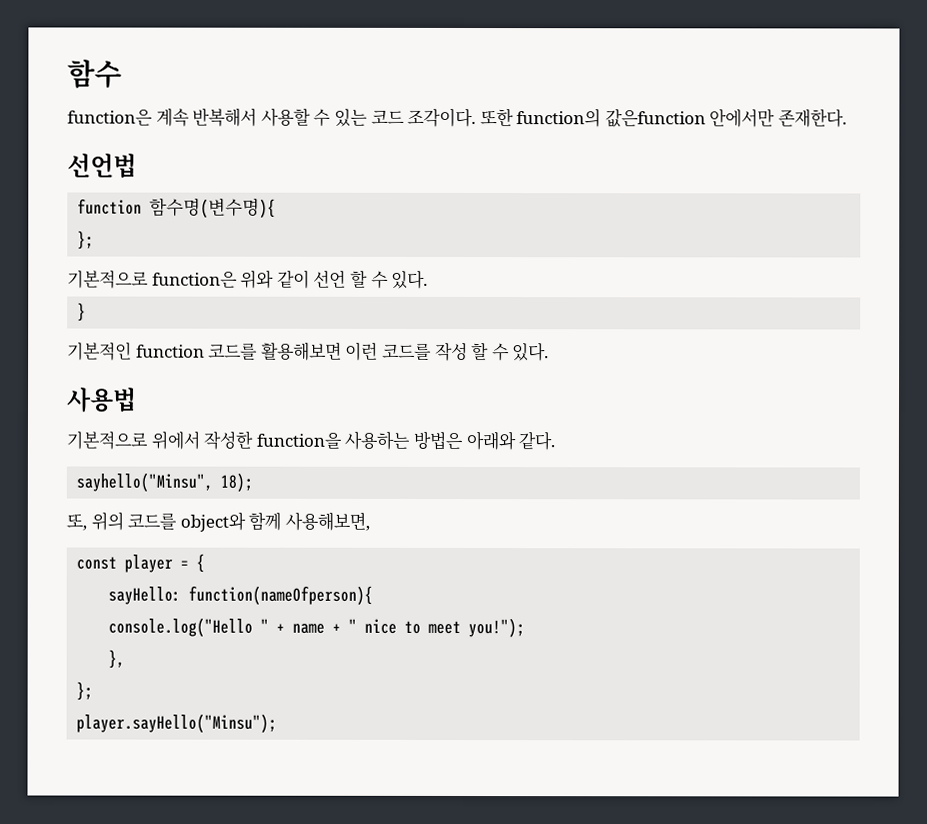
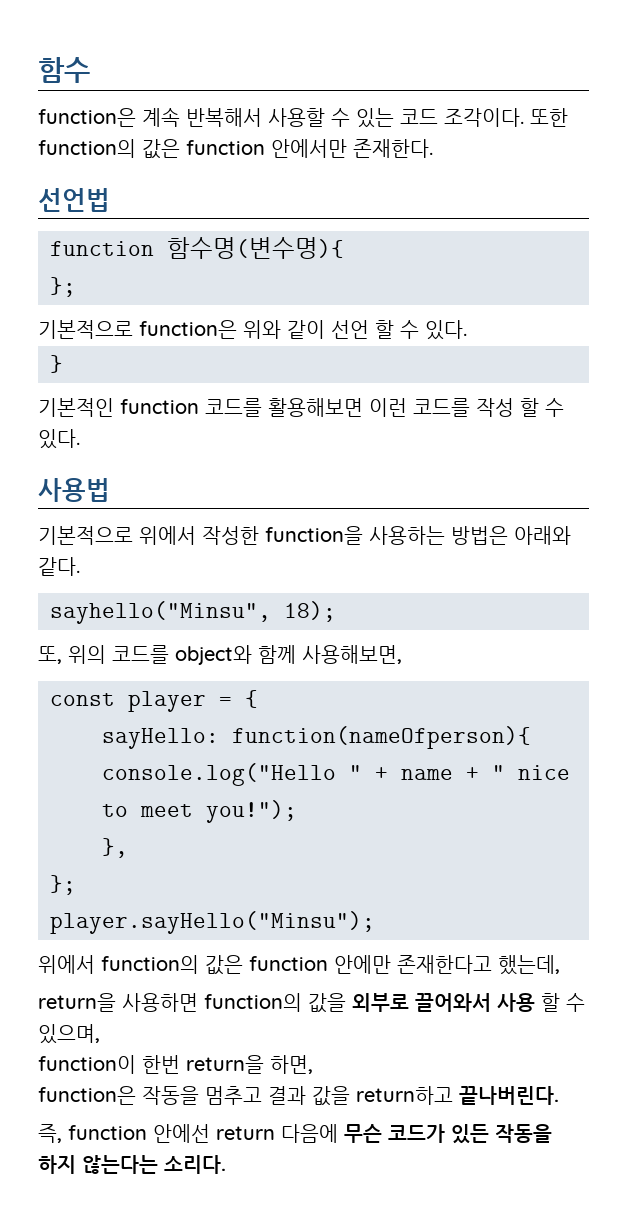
[604,108,706,128] 값은function -> [142,139,265,159] 값은 function
(278, 723) none -> [38,955,560,975] [38,993,585,1013] [38,1024,100,1044] [38,1055,313,1074] [38,1086,559,1106] [38,1124,552,1144] [38,1155,226,1174] // 위에서 function의 값은 function 안에만 존재한다고 했는데, // return을 사용하면 function의 값을 외부로 끌어와서 사용 할 수 있으며, // function이 한번 return을 하면, // function은 작동을 멈추고 결과 값을 return하고 끝나버린다. // 즉, function 안에선 return 다음에 무슨 코드가 있든 작동을 하지 않는다는 소리다.

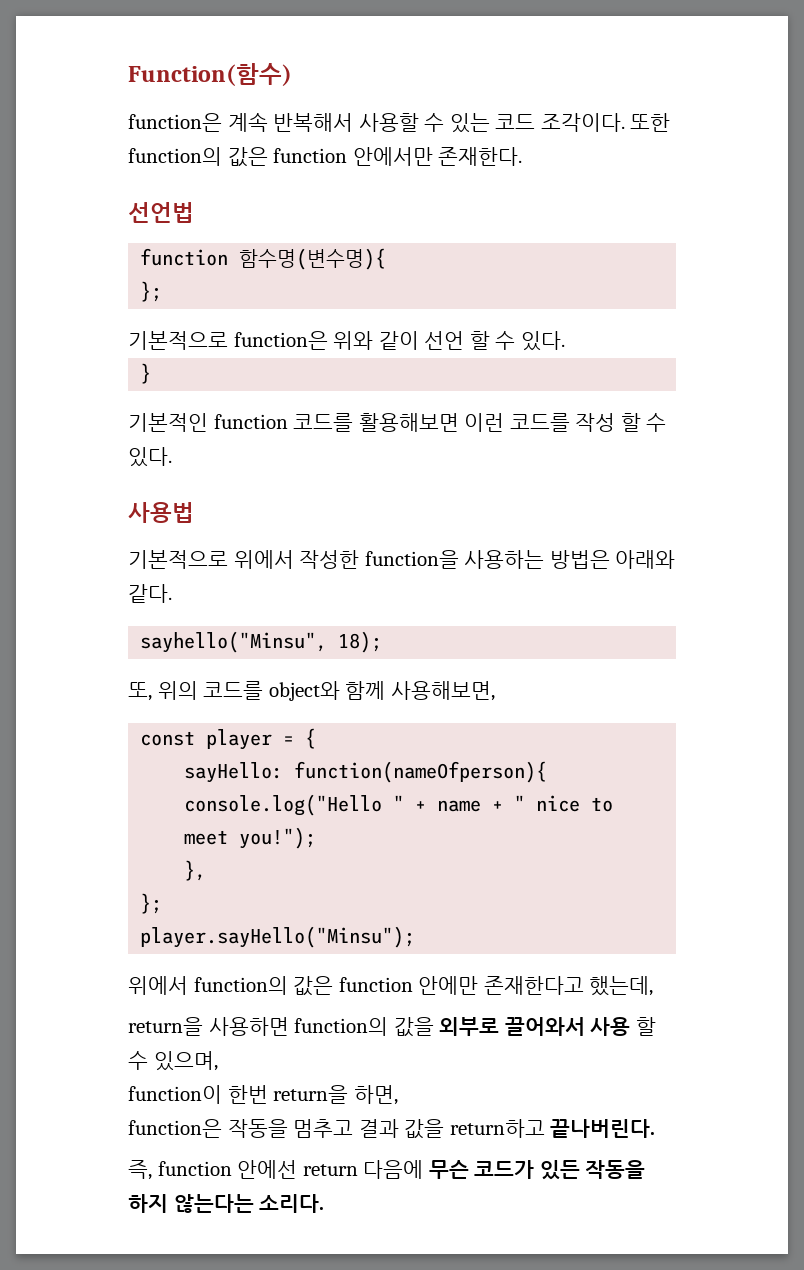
[38,57,90,83] 함수 -> [128,63,292,86] Function(함수)

